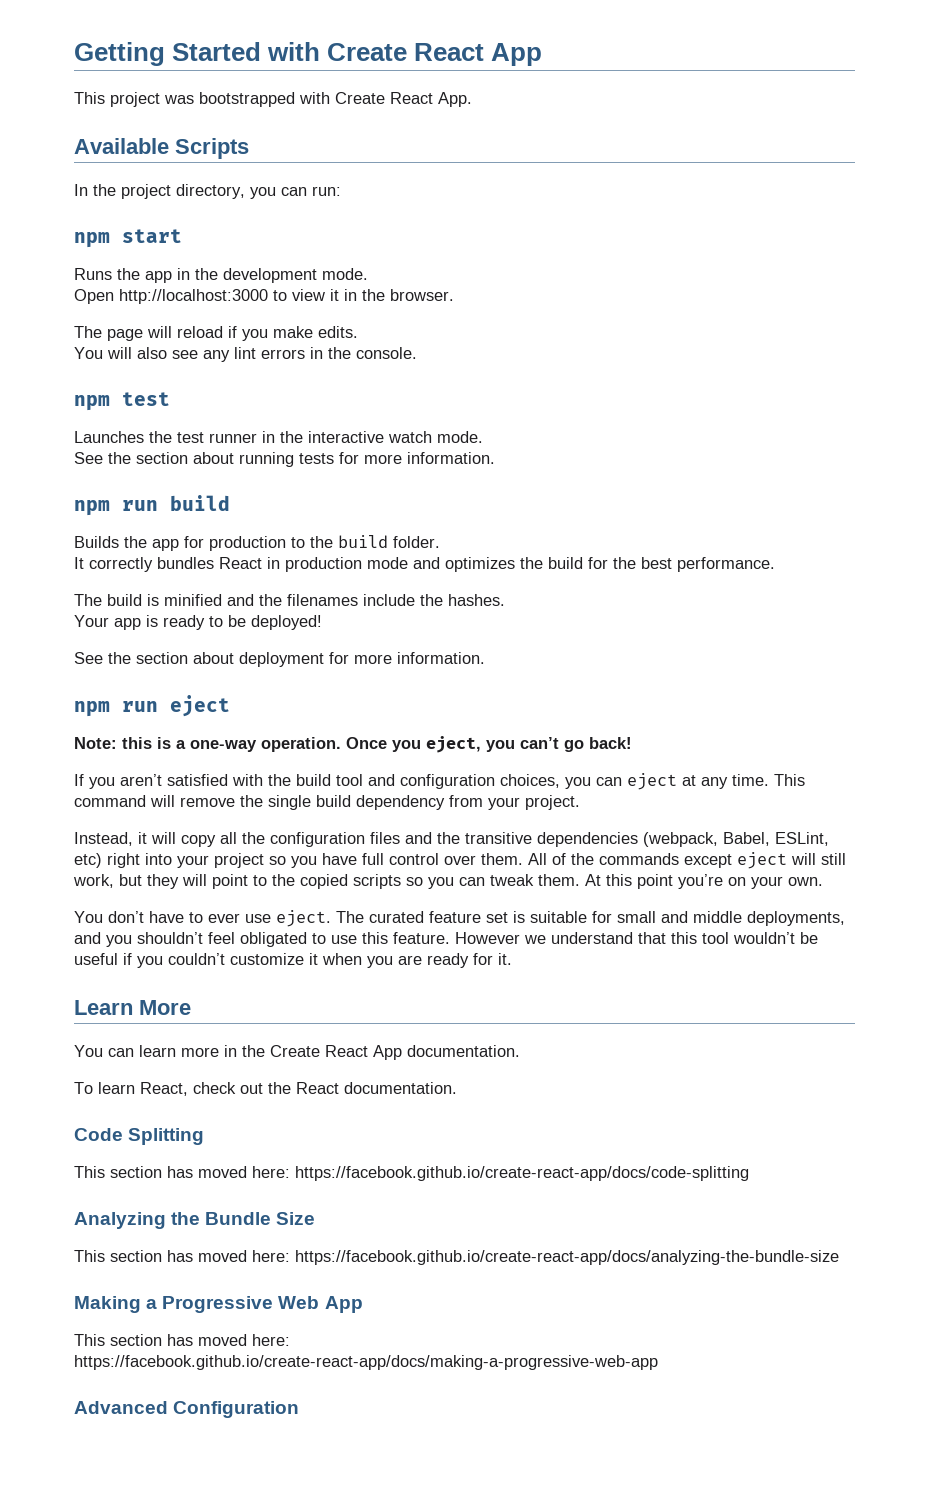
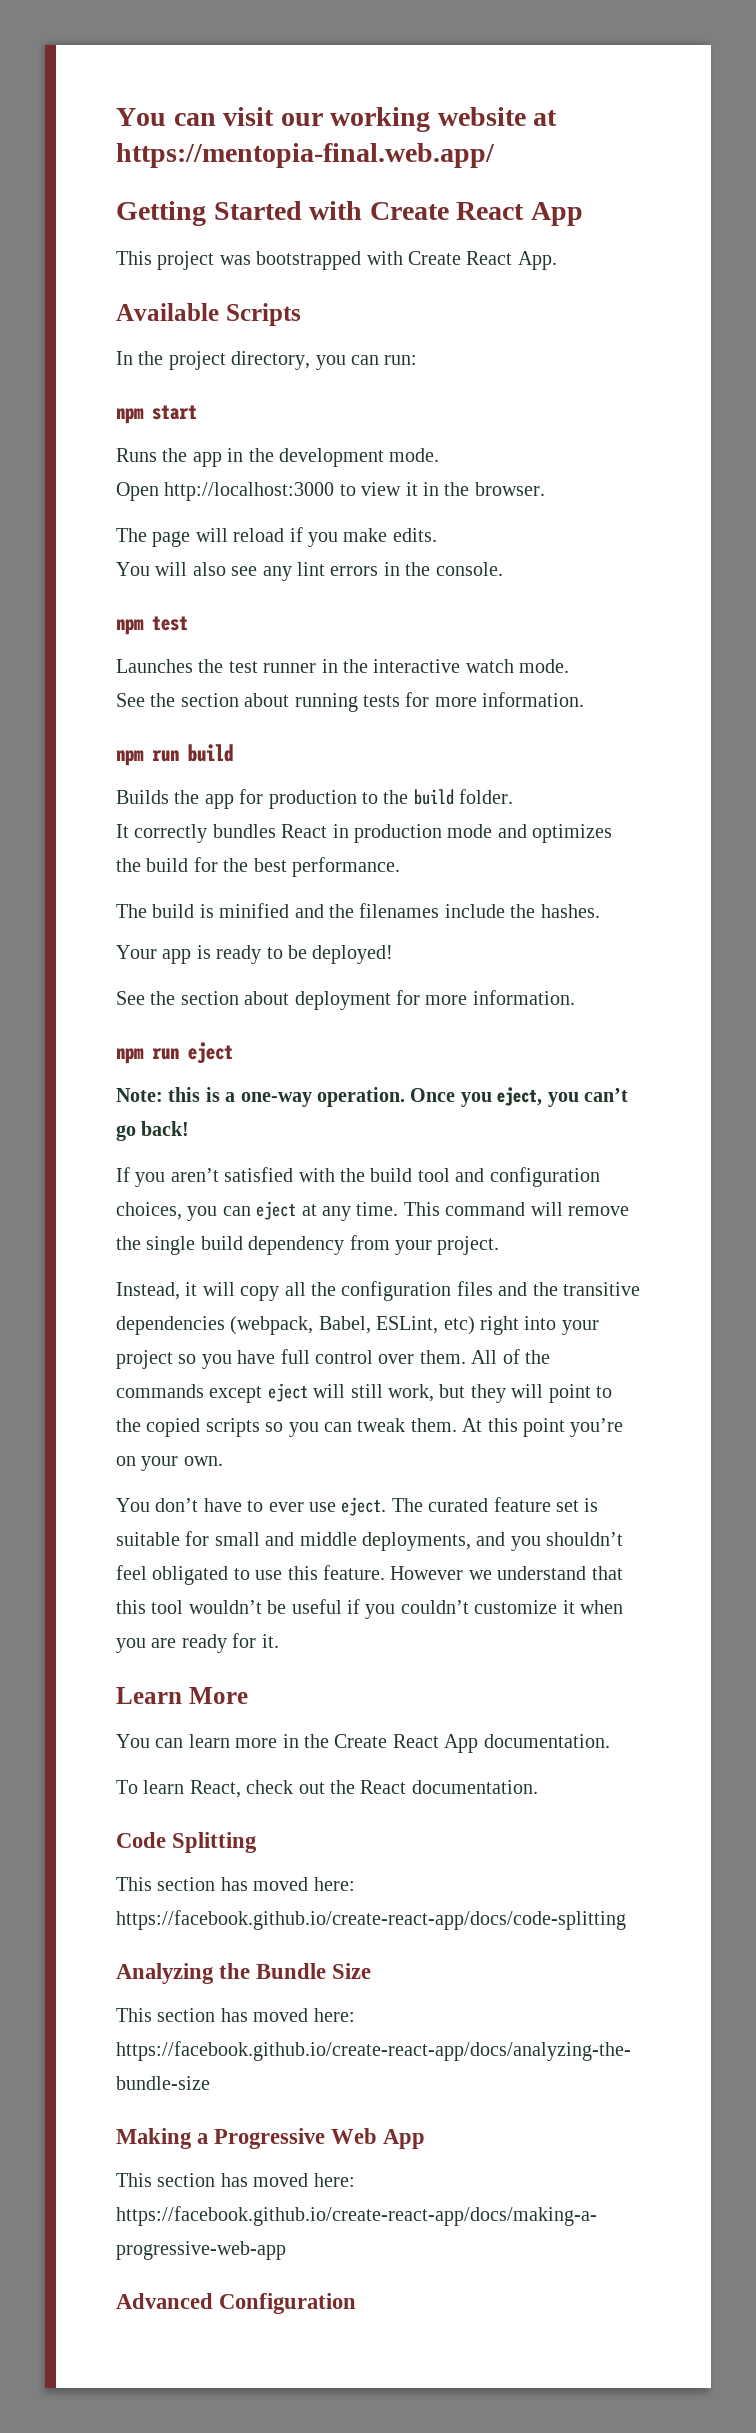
(74, 54) none -> [116,107,558,132] [116,143,495,168] You can visit our working website at https://mentopia-final.web.app/ //

